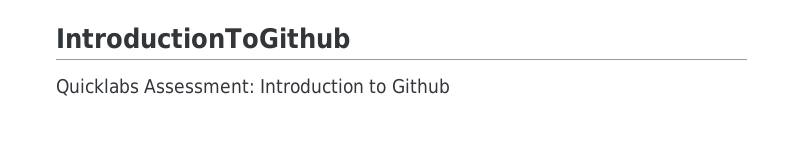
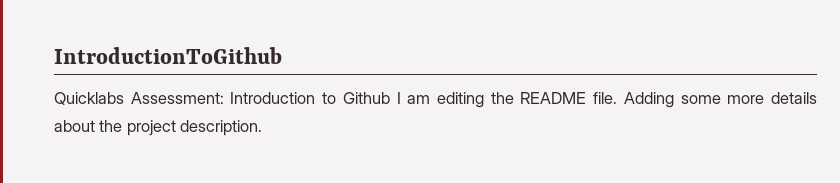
(450, 86) none -> [396,92,817,108] [54,120,263,136] I am editing the README file. Adding some more details about the project description.

